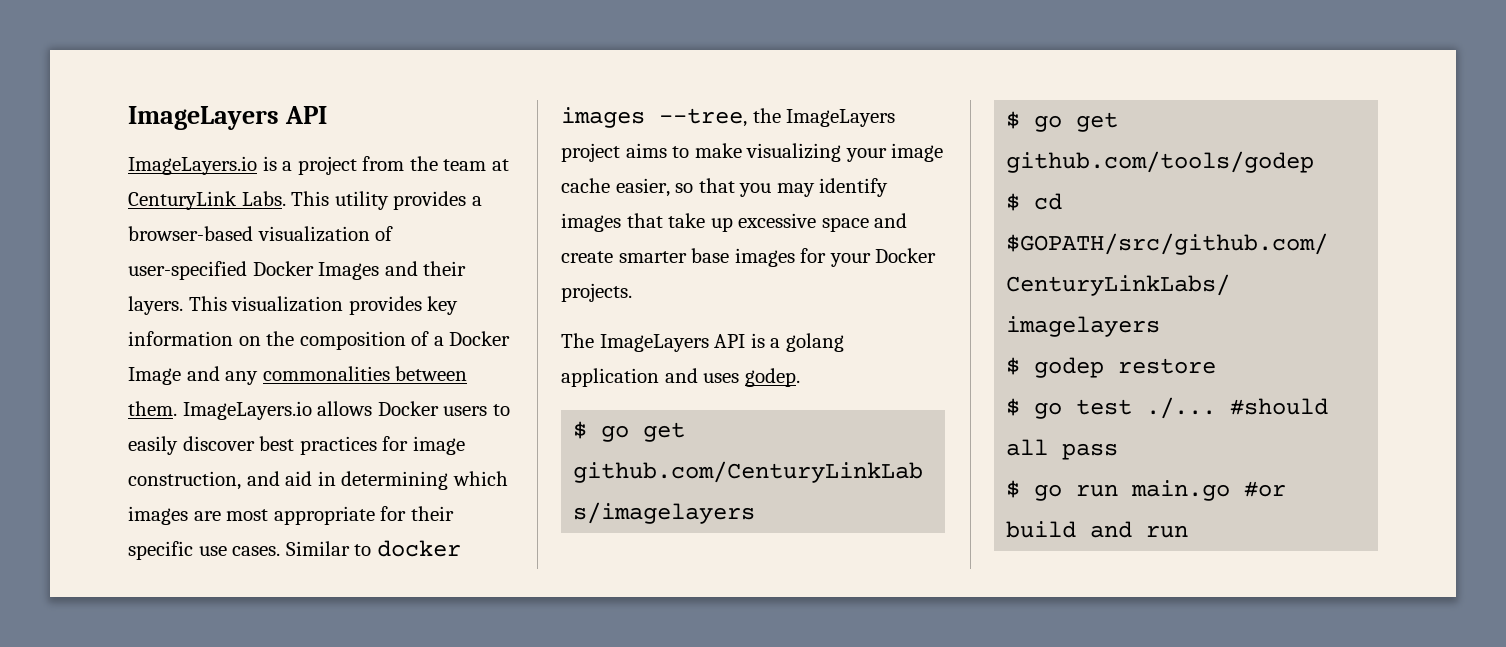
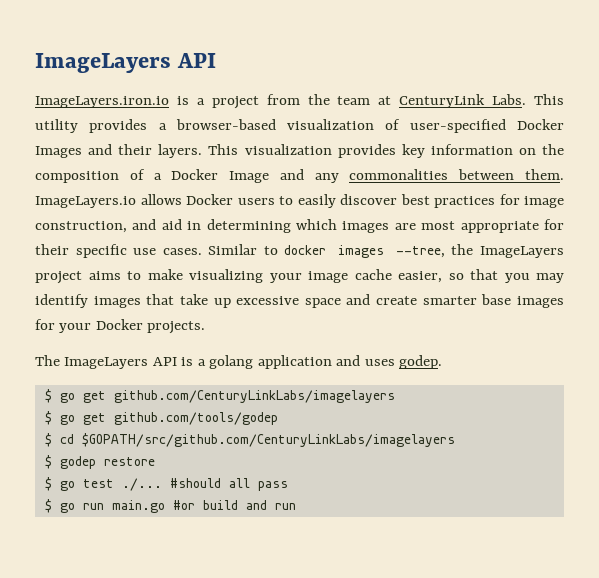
[128,156,257,175] ImageLayers.io -> [35,96,169,108] ImageLayers.iron.io

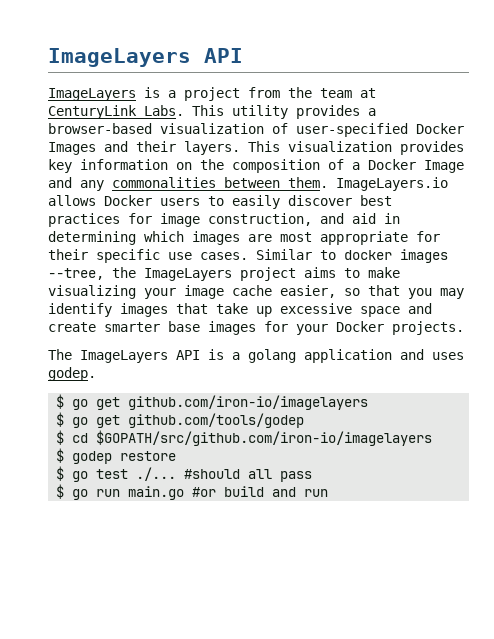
[35,96,169,108] ImageLayers.iron.io -> [48,88,136,101] ImageLayers
[113,390,395,403] github.com/CenturyLinkLabs/imagelayers -> [128,395,369,410] github.com/iron-io/imagelayers
[81,433,455,447] $GOPATH/src/github.com/CenturyLinkLabs/imagelayers -> [96,430,433,446] $GOPATH/src/github.com/iron-io/imagelayers

